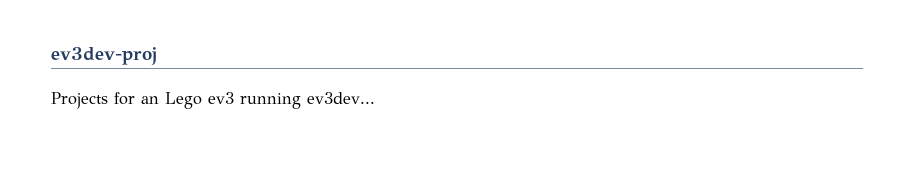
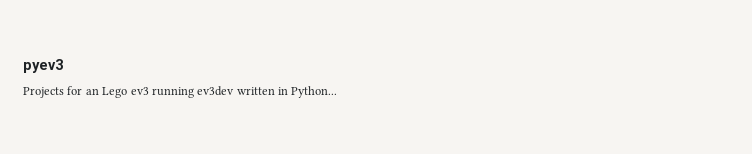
[51,47,157,65] ev3dev-proj -> [23,59,63,73] pyev3
[307,92,375,104] ev3dev... -> [197,86,338,98] ev3dev written in Python...

